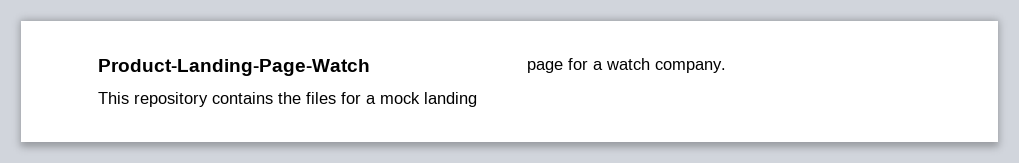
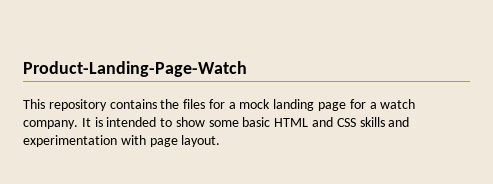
(726, 67) none -> [81,117,410,127] [23,135,221,147] It is intended to show some basic HTML and CSS skills and experimentation with page layout.

